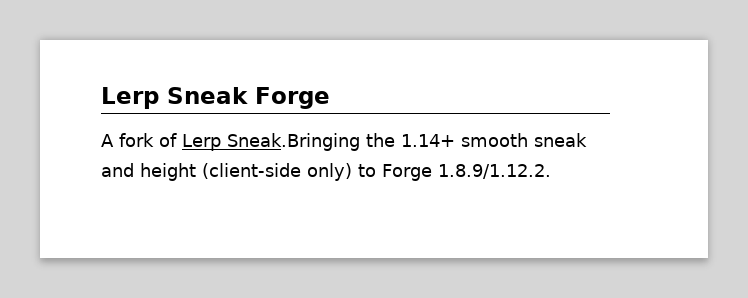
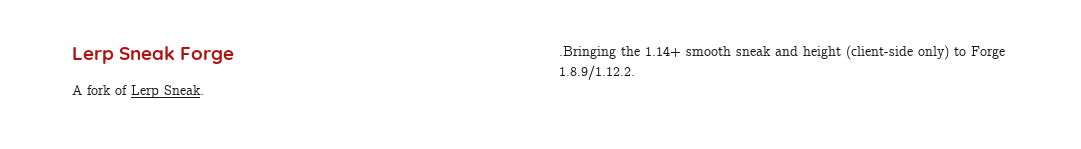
[227,133,360,151] Sneak.Bringing -> [164,85,204,95] [559,46,616,59] Sneak. // .Bringing

